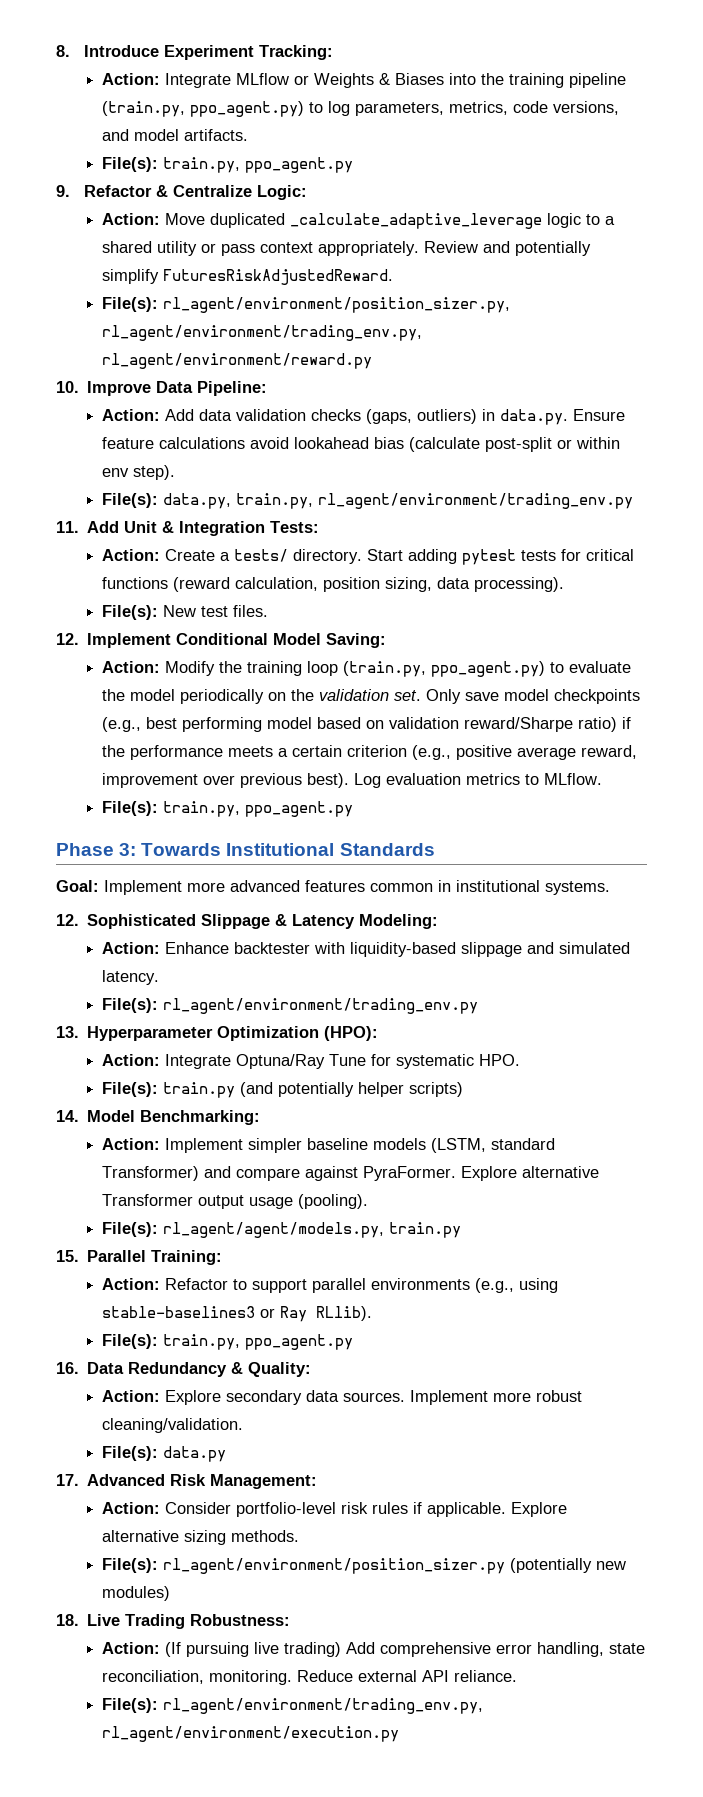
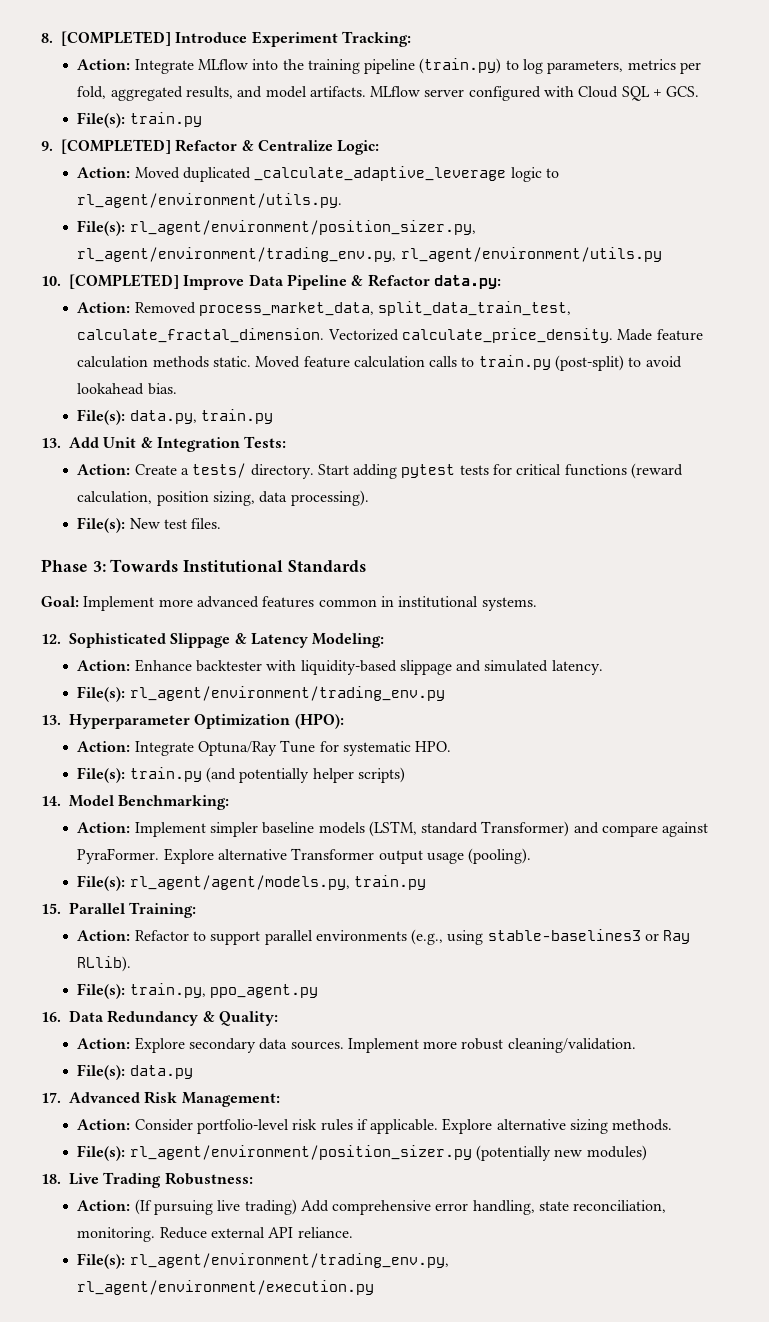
(70, 51) none -> [61,31,171,46] [COMPLETED]
[294,73,445,88] or Weights & Biases -> (248, 64) none
[102,101,305,117] (train.py, ppo_agent.py) -> [419,58,502,74] (train.py)
[449,101,620,115] [102,129,249,141] [102,157,354,173] metrics, code versions, and model artifacts. // File(s): train.py, ppo_agent.py -> [627,59,702,74] [77,86,700,101] [77,112,202,128] metrics per fold, aggregated results, and model artifacts. MLflow server configured with Cloud SQL + GCS. // File(s): train.py
(70, 191) none -> [61,139,171,154] [COMPLETED]
[165,213,206,225] Move -> [134,167,180,179] Moved
[605,216,616,225] [102,241,592,256] [102,269,394,285] a shared utility or pass context appropriately. Review and potentially simplify FuturesRiskAdjustedReward. -> [77,193,343,208] rl_agent/environment/utils.py.
[102,353,373,369] rl_agent/environment/reward.py -> [400,247,662,262] rl_agent/environment/utils.py
(79, 387) none -> [69,274,179,289] [COMPLETED]
[197,381,268,396] [102,409,626,425] [102,437,621,452] [102,465,176,480] Pipeline: // Action: Add data validation checks (gaps, outliers) in data.py. Ensure feature calculations avoid lookahead bias (calculate post-split or within env step). -> [286,274,501,290] [77,301,572,316] [77,328,703,343] [77,355,682,371] [77,383,177,395] Pipeline & Refactor data.py: // Action: Removed process_market_data, split_data_train_test, calculate_fractal_dimension. Vectorized calculate_price_density. Made feature calculation methods static. Moved feature calculation calls to train.py (post-split) to avoid lookahead bias.
[236,493,634,509] [56,521,79,533] train.py, rl_agent/environment/trading_env.py // 11. -> [200,409,273,424] [41,438,61,448] train.py // 13.
[56,633,387,648] [102,661,632,677] [102,689,641,704] [102,717,632,732] [102,745,638,760] [102,773,603,788] [102,801,354,817] // 12. Implement Conditional Model Saving: // Action: Modify the training loop (train.py, ppo_agent.py) to evaluate the model periodically on the validation set. Only save model checkpoints (e.g., best performing model based on validation reward/Sharpe ratio) if the performance meets a certain criterion (e.g., positive average reward, improvement over previous best). Log evaluation metrics to MLflow. // File(s): train.py, ppo_agent.py -> (222, 523) none

